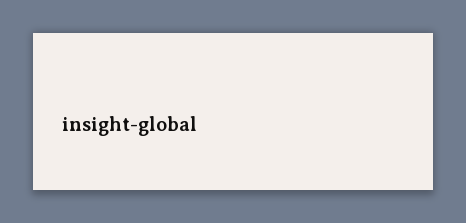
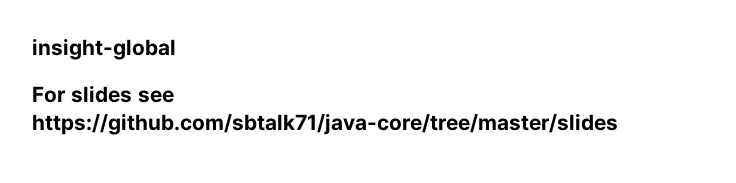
(197, 126) none -> [32,85,174,103] [32,113,618,135] // For slides see https://github.com/sbtalk71/java-core/tree/master/slides

